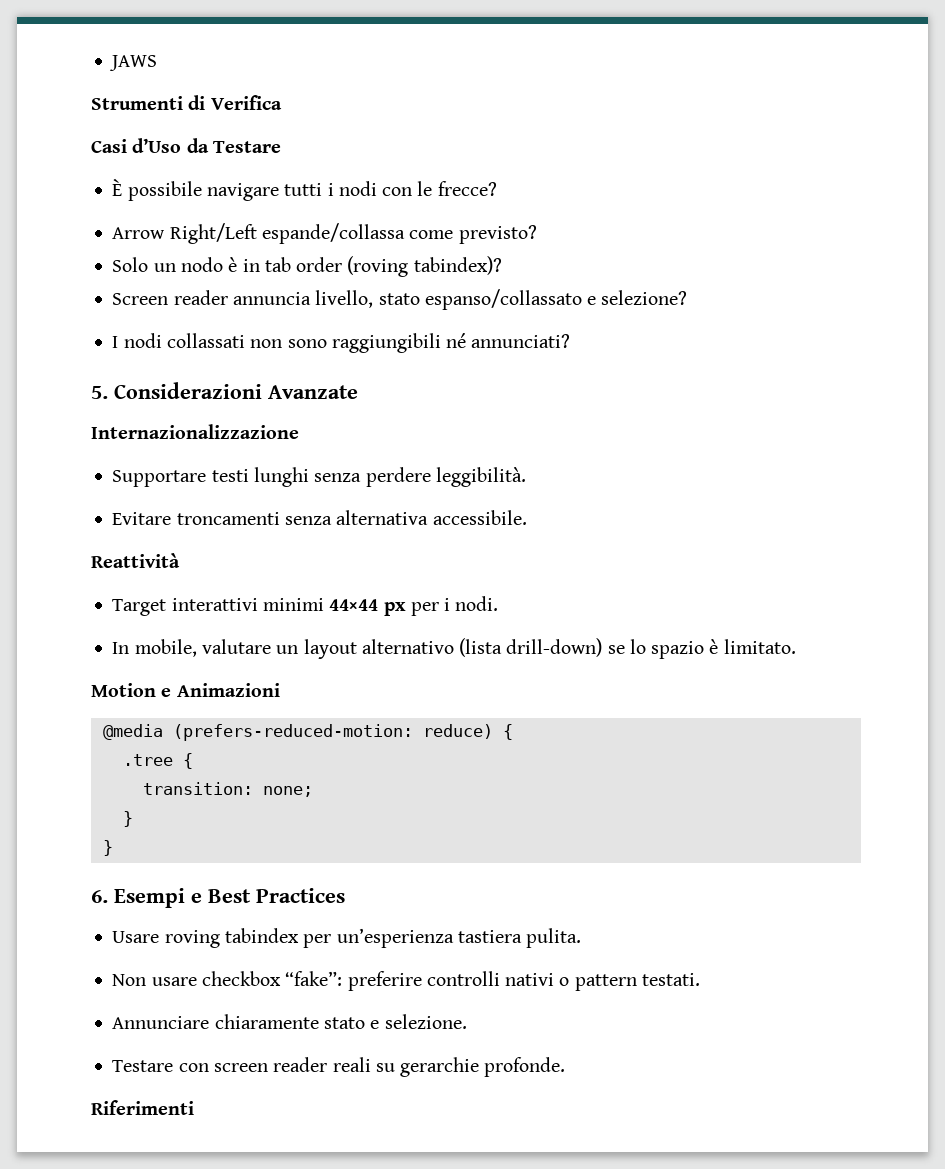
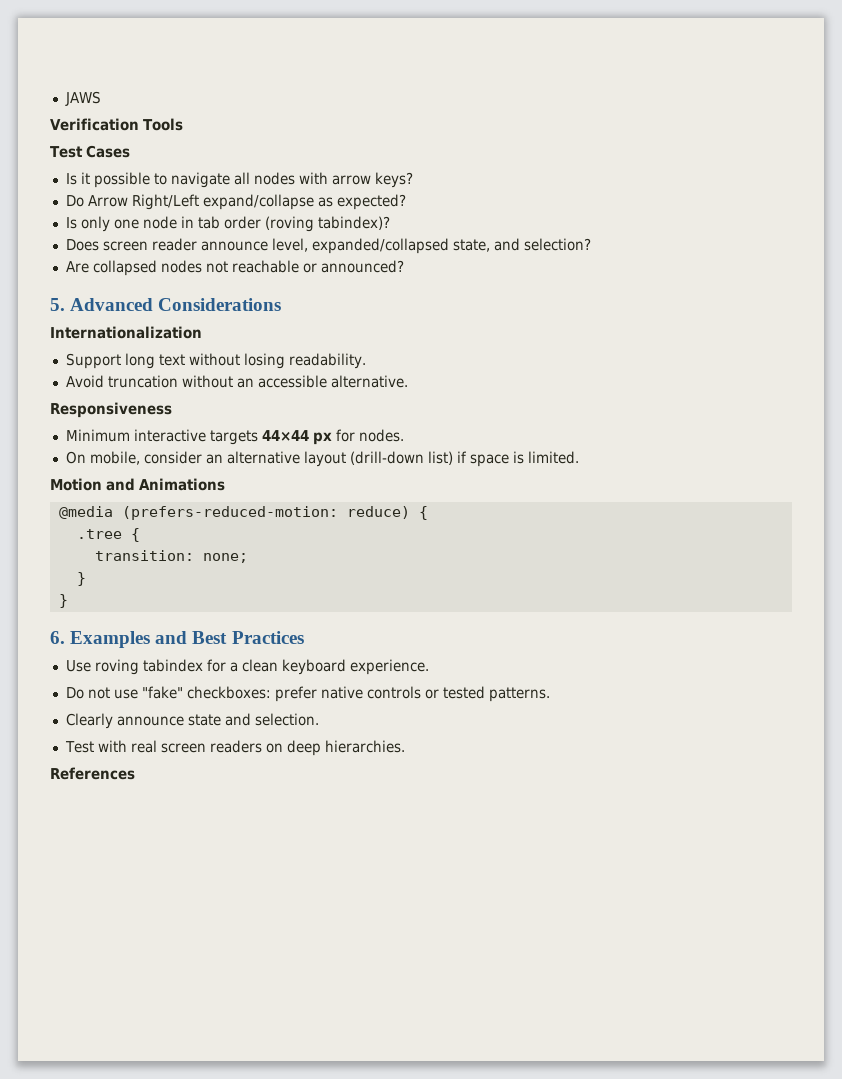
[91,95,282,110] [91,138,281,153] [112,178,497,201] [112,223,537,244] [112,257,238,272] Strumenti di Verifica // Casi d’Uso da Testare // È possibile navigare tutti i nodi con le frecce? // Arrow Right/Left espande/collassa come previsto? // Solo un nodo è -> [50,118,183,131] [50,145,130,158] [65,172,413,188] [65,194,406,210] [65,216,177,232] Verification Tools // Test Cases // Is it possible to navigate all nodes with arrow keys? // Do Arrow Right/Left expand/collapse as expected? // Is only one node
[112,289,688,310] [112,333,571,353] [91,382,358,399] [91,424,299,439] [112,467,526,487] [112,510,527,525] [91,553,180,568] [112,596,499,616] [112,638,796,659] Screen reader annuncia livello, stato espanso/collassato e selezione? // I nodi collassati non sono raggiungibili né annunciati? // 5. Considerazioni Avanzate // Internazionalizzazione // Supportare testi lunghi senza perdere leggibilità. // Evitare troncamenti senza alternativa accessibile. // Reattività // Target interattivi minimi 44×44 px per i nodi. // In mobile, valutare un layout alternativo (lista drill-down) se lo spazio è limitato. -> [65,238,591,254] [65,260,404,276] [50,298,282,311] [50,326,202,339] [65,353,366,369] [65,375,408,388] [50,402,172,418] [65,429,404,445] [65,451,579,467] Does screen reader announce level, expanded/collapsed state, and selection? // Are collapsed nodes not reachable or announced? // 5. Advanced Considerations // Internationalization // Support long text without losing readability. // Avoid truncation without an accessible alternative. // Responsiveness // Minimum interactive targets 44×44 px for nodes. // On mobile, consider an alternative layout (drill-down list) if space is limited.
[161,683,280,697] e Animazioni -> [106,478,225,491] and Animations
[114,888,202,908] Esempi e -> [70,631,188,648] Examples and
[112,931,160,943] Usare -> [65,660,91,672] Use
[303,928,582,948] [112,971,700,991] [112,1014,467,1029] [112,1057,566,1077] [91,1100,194,1115] per un’esperienza tastiera pulita. // Non usare checkbox “fake”: preferire controlli nativi o pattern testati. // Annunciare chiaramente stato e selezione. // Testare con screen reader reali su gerarchie profonde. // Riferimenti -> [206,659,429,675] [65,686,550,702] [65,713,319,729] [64,740,405,756] [50,767,135,780] for a clean keyboard experience. // Do not use "fake" checkboxes: prefer native controls or tested patterns. // Clearly announce state and selection. // Test with real screen readers on deep hierarchies. // References

